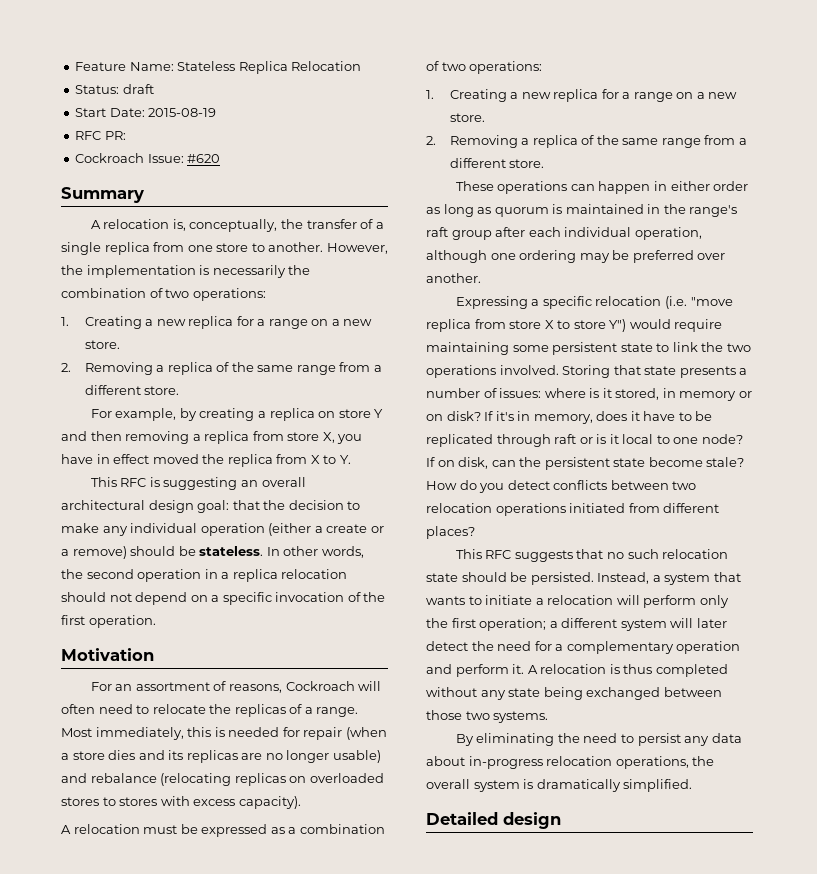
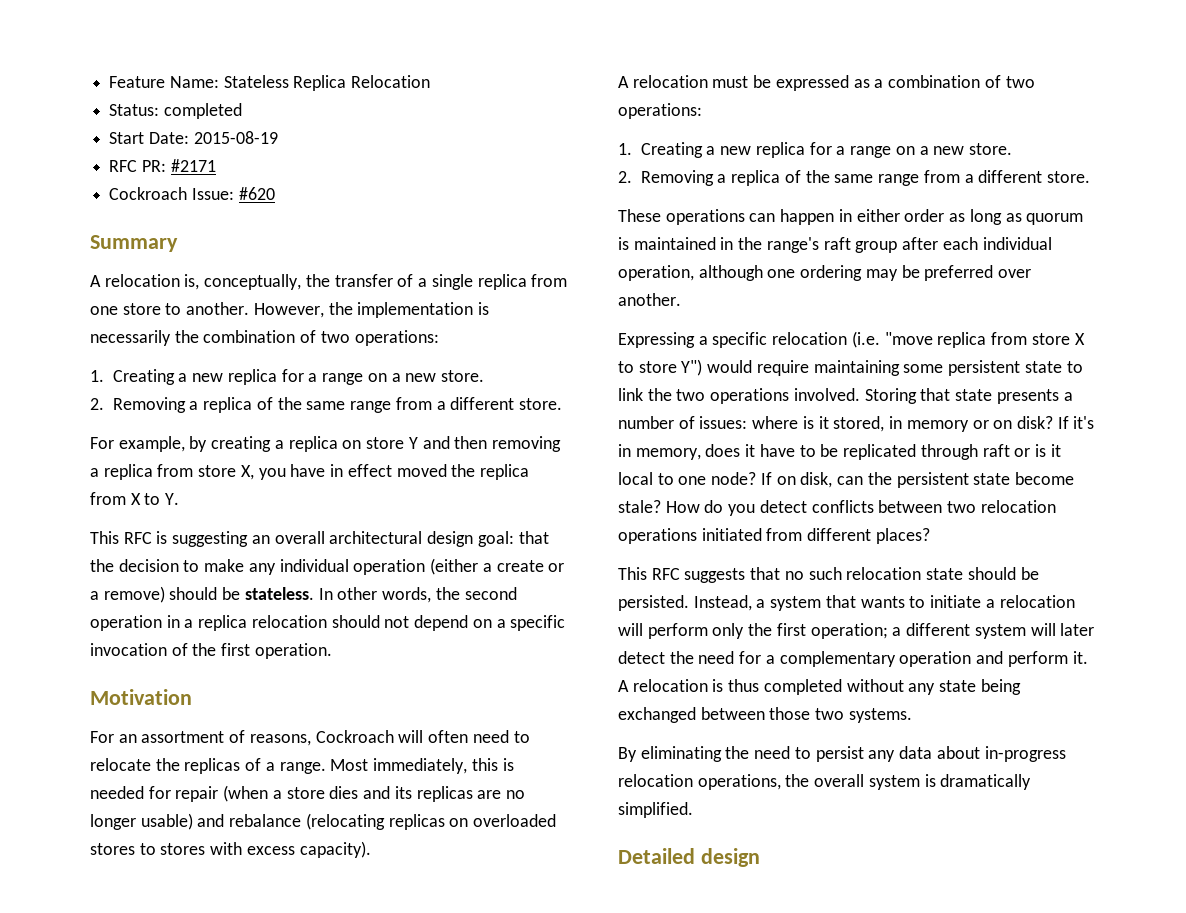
[122,84,154,94] draft -> [163,103,242,119] completed
(126, 135) none -> [170,159,216,172] #2171

